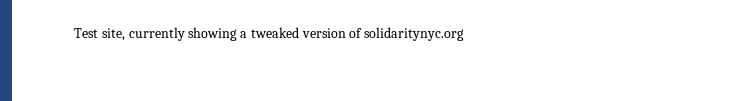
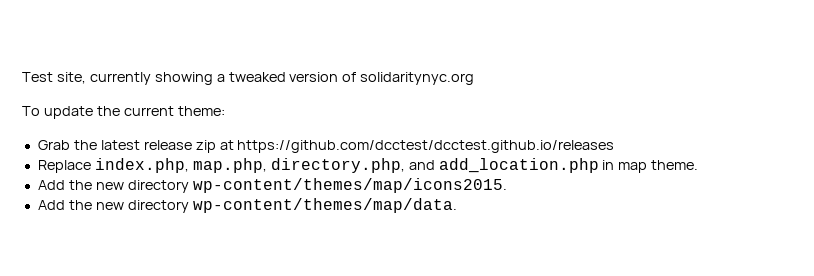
(465, 34) none -> [22,106,225,119] [37,140,615,153] [37,158,699,173] [37,178,507,193] [37,198,457,213] // To update the current theme: // Grab the latest release zip at https://github.com/dcctest/dcctest.github.io/releases // Replace index.php, map.php, directory.php, and add_location.php in map theme. // Add the new directory wp-content/themes/map/icons2015. // Add the new directory wp-content/themes/map/data.

